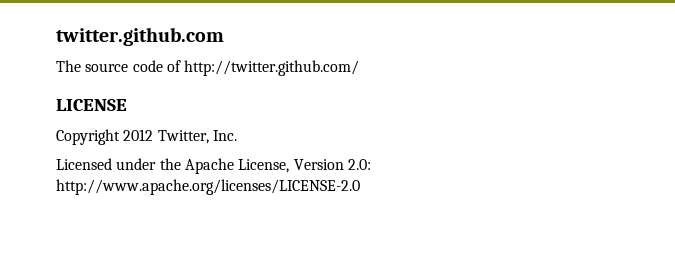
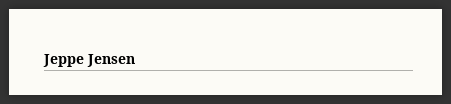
[56,27,224,46] [56,60,360,76] [56,99,127,111] [56,129,237,145] [56,158,371,174] [56,179,360,195] twitter.github.com // The source code of http://twitter.github.com/ // LICENSE // Copyright 2012 Twitter, Inc. // Licensed under the Apache License, Version 2.0: http://www.apache.org/licenses/LICENSE-2.0 -> [43,54,135,67] Jeppe Jensen

